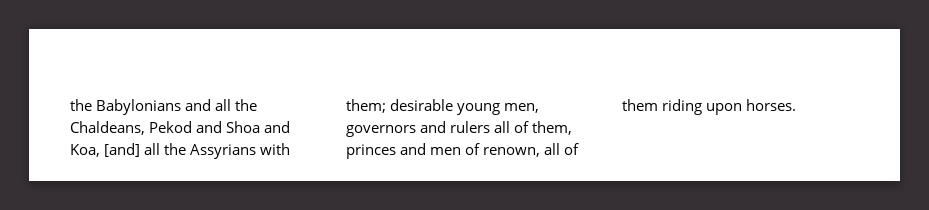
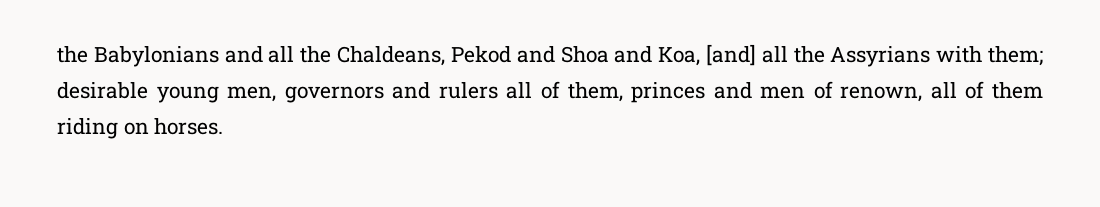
[706,103,743,115] upon -> [123,122,149,135] on

